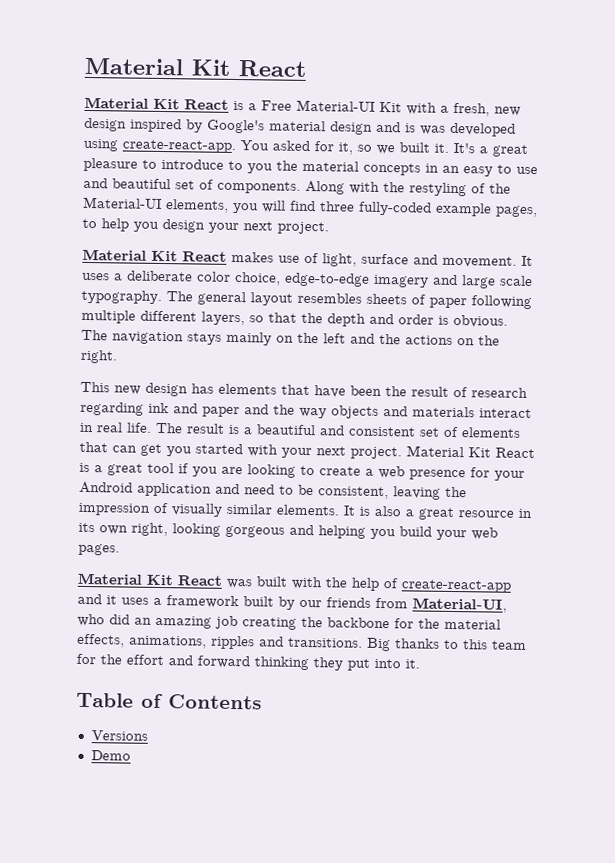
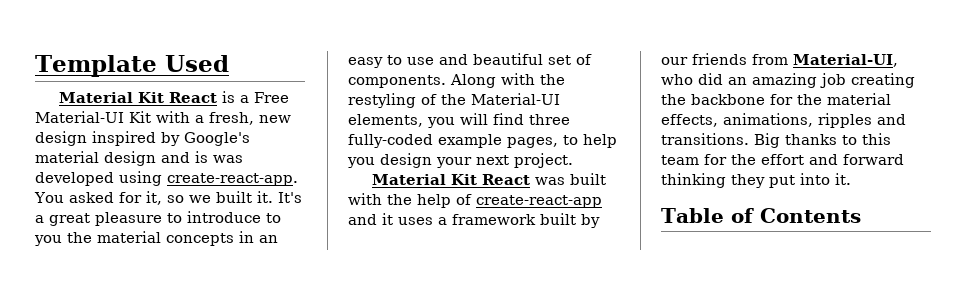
[84,57,307,77] Material Kit React -> [35,55,229,77] Template Used
[82,248,533,268] [82,270,533,289] [81,289,532,310] [81,309,508,328] [81,329,500,346] [80,349,118,364] [80,381,528,398] [80,401,532,419] [79,422,521,438] [79,441,535,460] [79,462,525,481] [79,481,467,500] [78,502,532,520] [78,522,498,541] [78,543,120,556] // Material Kit React makes use of light, surface and movement. It uses a deliberate color choice, edge-to-edge imagery and large scale typography. The general layout resembles sheets of paper following multiple different layers, so that the depth and order is obvious. The navigation stays mainly on the left and the actions on the right. // This new design has elements that have been the result of research regarding ink and paper and the way objects and materials interact in real life. The result is a beautiful and consistent set of elements that can get you started with your next project. Material Kit React is a great tool if you are looking to create a web presence for your Android application and need to be consistent, leaving the impression of visually similar elements. It is also a great resource in its own right, looking gorgeous and helping you build your web pages. -> (573, 160) none
[90,730,148,741] [90,750,131,761] // Versions // Demo -> (861, 215) none

